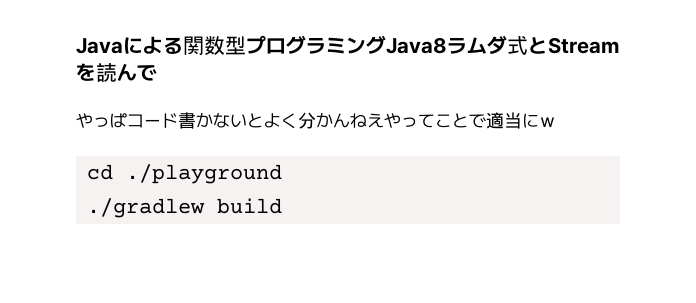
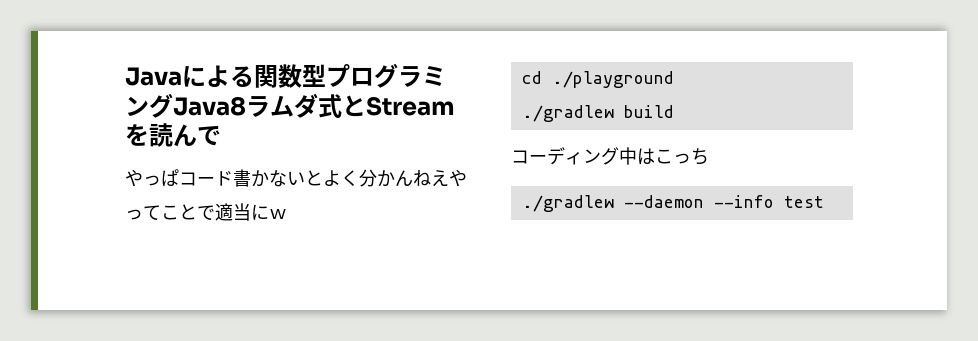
(282, 206) none -> [511,147,709,165] [521,195,824,212] // コーディング中はこっち // ./gradlew --daemon --info test

